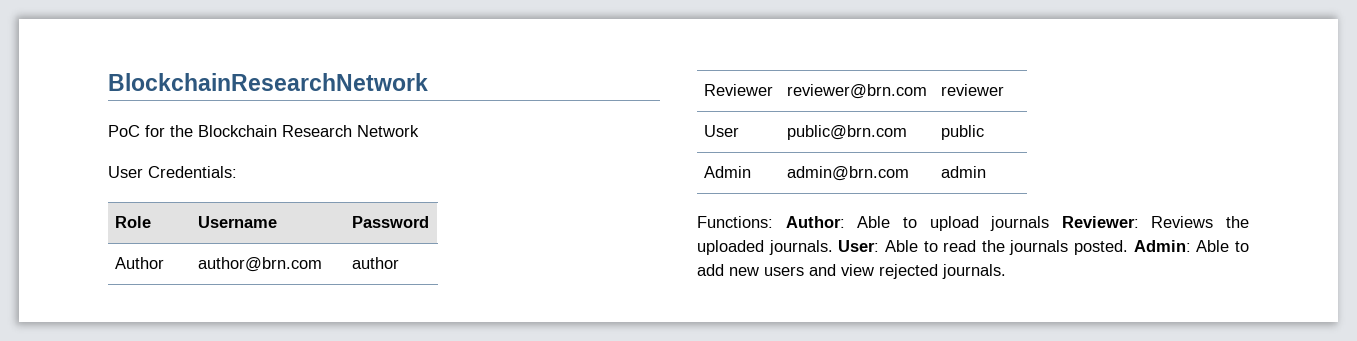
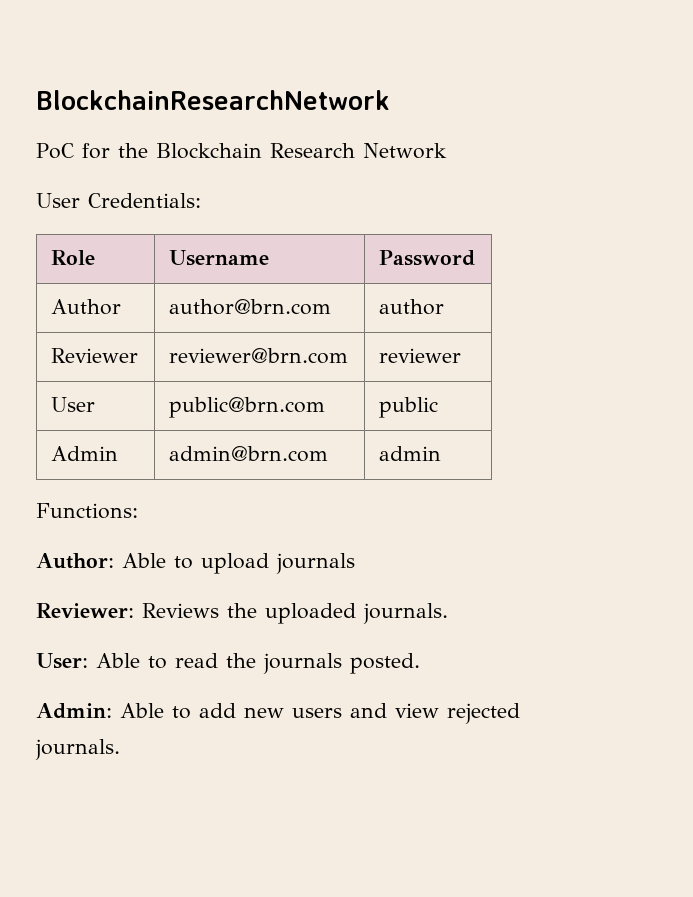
(773, 222) none -> (138, 511) //
(1050, 223) none -> (355, 563) //
(833, 247) none -> (448, 613) //
(1129, 247) none -> (420, 663) //

